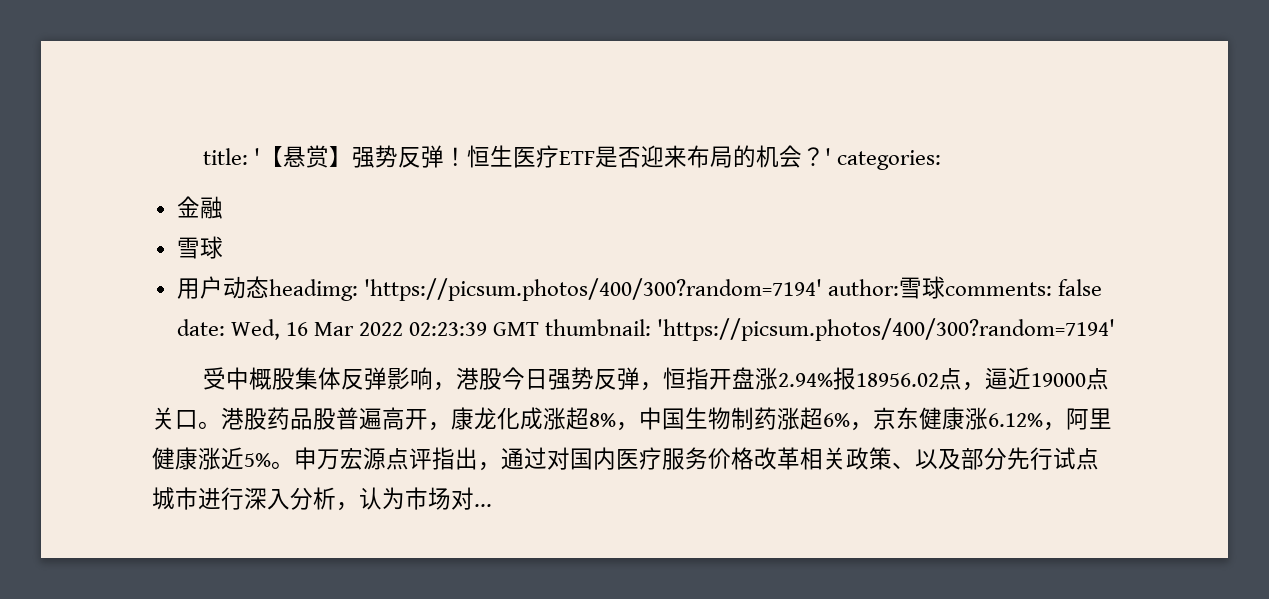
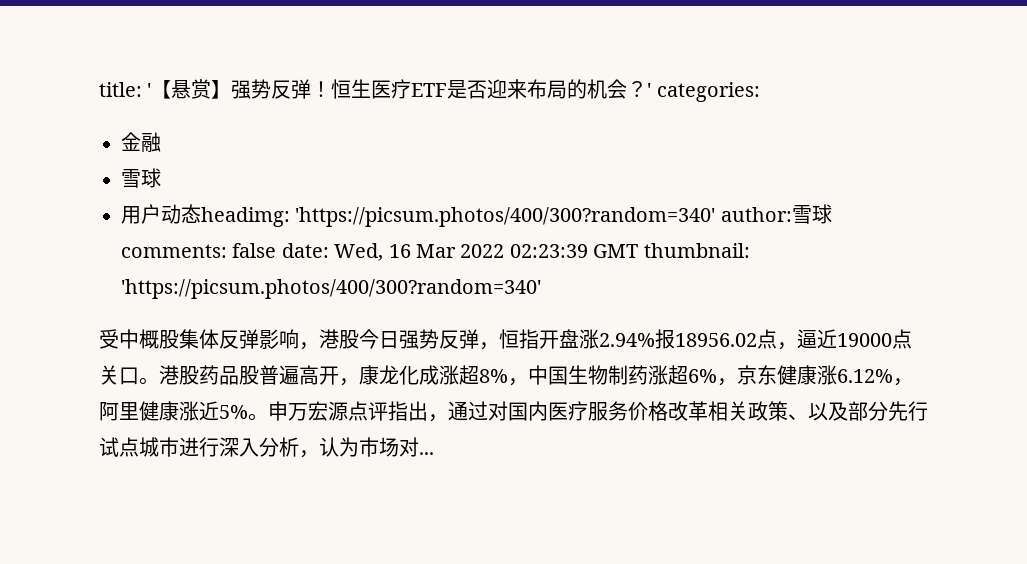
[363,278,822,301] 'https://picsum.photos/400/300?random=7194' -> [295,207,716,227] 'https://picsum.photos/400/300?random=340'
[657,318,1116,341] 'https://picsum.photos/400/300?random=7194' -> [121,279,541,299] 'https://picsum.photos/400/300?random=340'

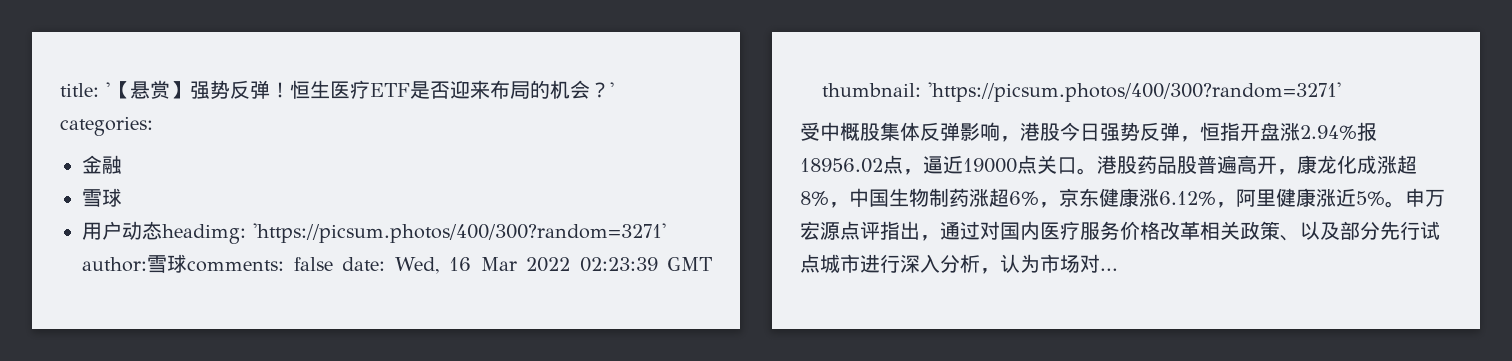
[295,207,716,227] 'https://picsum.photos/400/300?random=340' -> [253,223,666,243] 'https://picsum.photos/400/300?random=3271'
[121,279,541,299] 'https://picsum.photos/400/300?random=340' -> [928,82,1341,102] 'https://picsum.photos/400/300?random=3271'

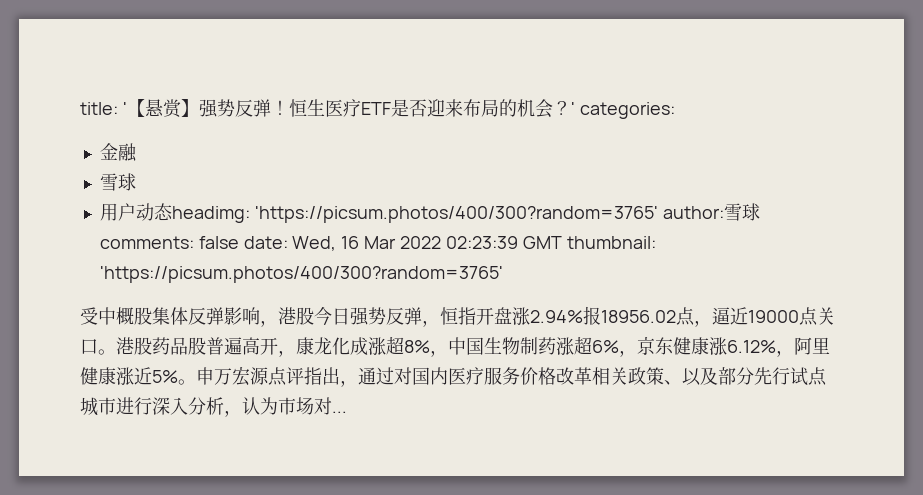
[253,223,666,243] 'https://picsum.photos/400/300?random=3271' -> [254,206,658,223] 'https://picsum.photos/400/300?random=3765'
[928,82,1341,102] 'https://picsum.photos/400/300?random=3271' -> [99,266,503,283] 'https://picsum.photos/400/300?random=3765'

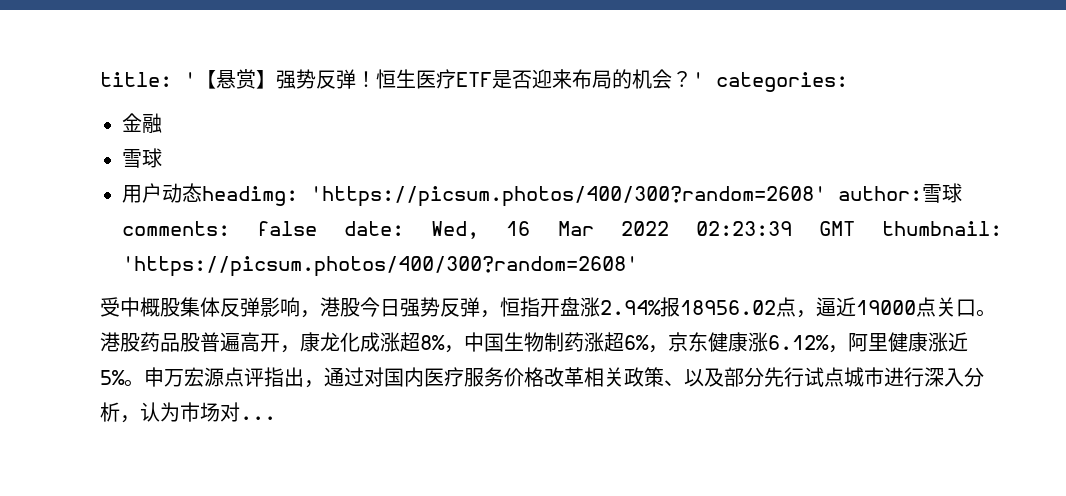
[254,206,658,223] 'https://picsum.photos/400/300?random=3765' -> [310,186,826,207] 'https://picsum.photos/400/300?random=2608'
[99,266,503,283] 'https://picsum.photos/400/300?random=3765' -> [122,256,638,277] 'https://picsum.photos/400/300?random=2608'

